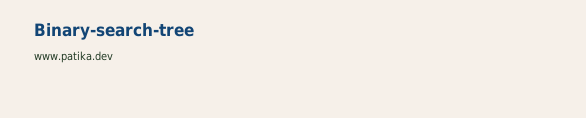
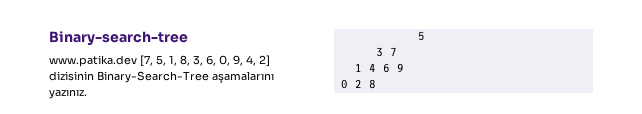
(113, 57) none -> [140,55,270,67] [49,71,274,83] [49,89,87,99] [417,31,425,41] [375,47,397,57] [354,63,404,73] [340,79,376,89] [7, 5, 1, 8, 3, 6, 0, 9, 4, 2] dizisinin Binary-Search-Tree aşamalarını yazınız. // 5 // 3 7 // 1 4 6 9 // 0 2 8

